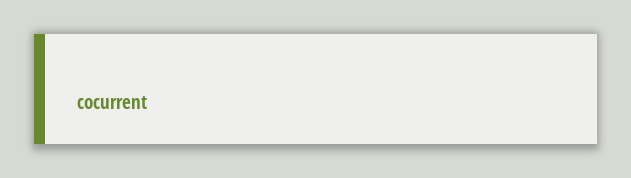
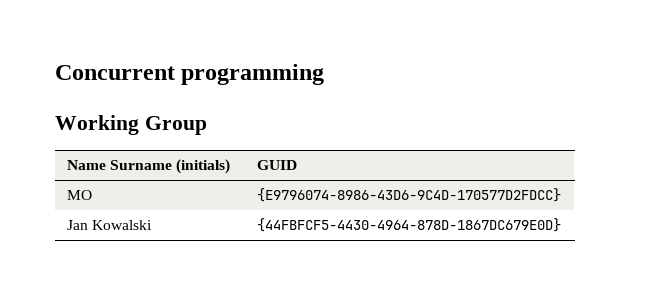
[77,96,147,109] cocurrent -> [55,64,325,85] [55,115,207,135] [66,159,231,174] [256,160,297,170] [66,190,92,200] [256,188,561,202] [66,220,153,230] [256,218,561,232] Concurrent programming // Working Group // Name Surname (initials) | GUID // MO | {E9796074-8986-43D6-9C4D-170577D2FDCC} // Jan Kowalski | {44FBFCF5-4430-4964-878D-1867DC679E0D}

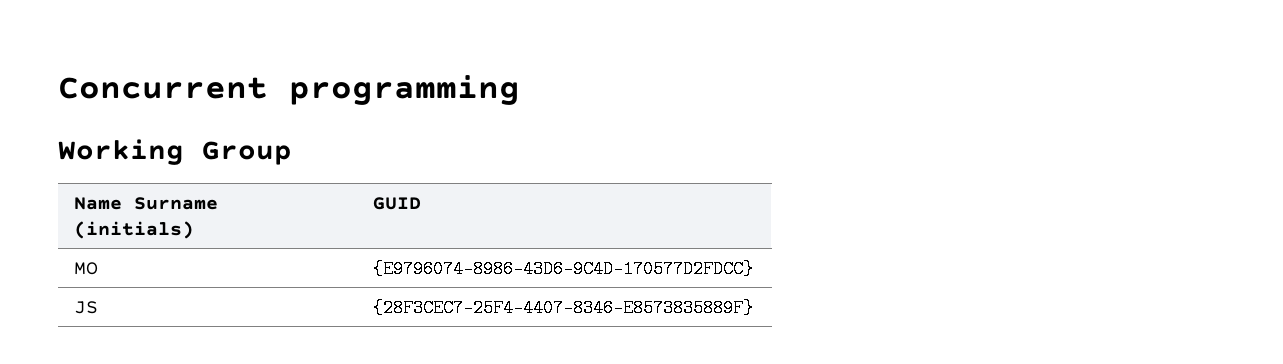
[66,220,153,230] [256,218,561,232] Jan Kowalski | {44FBFCF5-4430-4964-878D-1867DC679E0D} -> [74,301,99,314] [373,299,754,317] JS | {28F3CEC7-25F4-4407-8346-E8573835889F}

